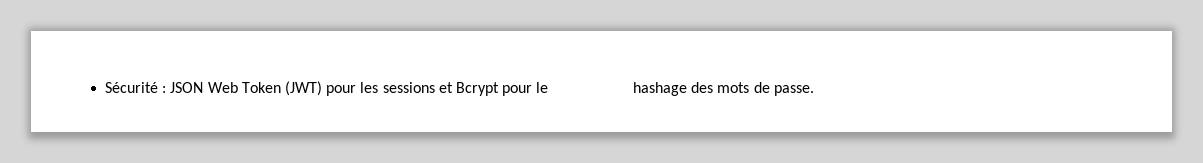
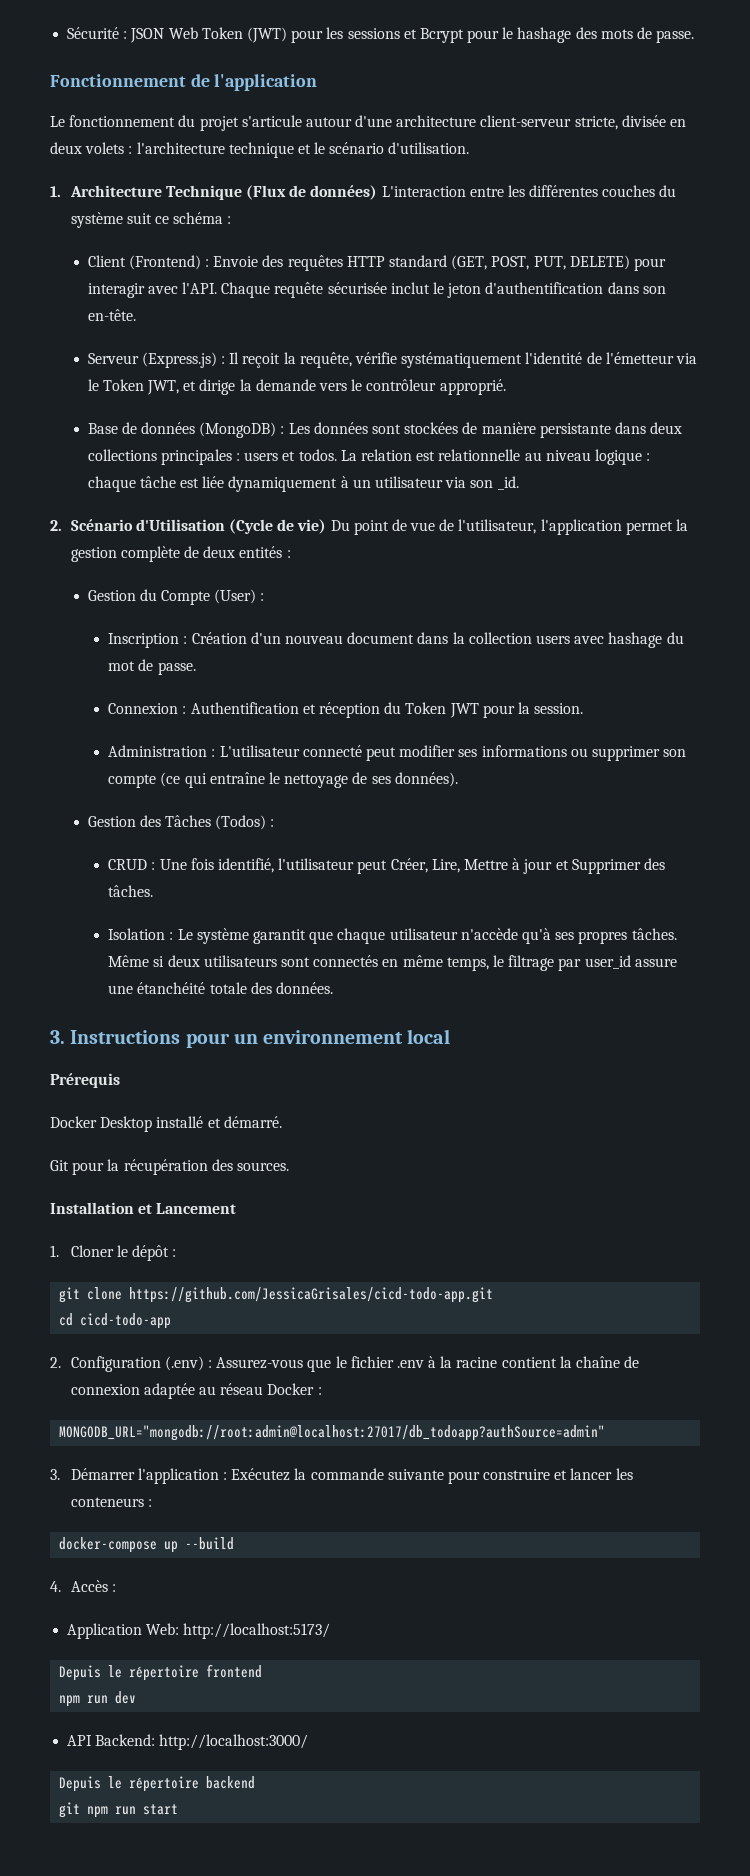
(814, 90) none -> [50,74,318,91] [50,115,687,131] [50,142,470,158] [50,185,677,200] [70,212,232,228] [87,255,666,271] [87,282,666,298] [87,309,136,321] [87,352,697,368] [87,379,506,395] [87,422,683,438] [87,449,651,465] [87,476,519,492] [50,519,689,535] [70,546,291,562] [87,589,265,605] [108,632,684,648] [108,659,196,675] [108,702,584,718] [108,745,687,761] [108,772,458,788] [87,815,275,830] [108,858,665,874] [108,885,154,897] [108,928,677,944] [108,955,677,971] [108,982,334,994] [50,1029,451,1048] [50,1073,120,1088] [50,1116,282,1132] [50,1159,289,1175] [50,1202,237,1214] [50,1245,177,1261] [59,1287,494,1303] [59,1313,172,1329] [50,1356,640,1372] [70,1383,322,1399] [59,1425,606,1441] [50,1468,633,1484] [70,1497,152,1507] [59,1537,235,1553] [50,1580,116,1592] [67,1623,331,1639] [59,1664,263,1681] [59,1691,137,1707] [67,1734,309,1750] [59,1776,256,1792] [59,1802,179,1818] // Fonctionnement de l'application // Le fonctionnement du projet s'articule autour d'une architecture client-serveur stricte, divisée en deux volets : l'architecture technique et le scénario d'utilisation. // 1. Architecture Technique (Flux de données) L'interaction entre les différentes couches du système suit ce schéma : // Client (Frontend) : Envoie des requêtes HTTP standard (GET, POST, PUT, DELETE) pour interagir avec l'API. Chaque requête sécurisée inclut le jeton d'authentification dans son en-tête. // Serveur (Express.js) : Il reçoit la requête, vérifie systématiquement l'identité de l'émetteur via le Token JWT, et dirige la demande vers le contrôleur approprié. // Base de données (MongoDB) : Les données sont stockées de manière persistante dans deux collections principales : users et todos. La relation est relationnelle au niveau logique : chaque tâche est liée dynamiquement à un utilisateur via son _id. // 2. Scénario d'Utilisation (Cycle de vie) Du point de vue de l'utilisateur, l'application permet la gestion complète de deux entités : // Gestion du Compte (User) : // Inscription : Création d'un nouveau document dans la collection users avec hashage du mot de passe. // Connexion : Authentification et réception du Token JWT pour la session. // Administration : L'utilisateur connecté peut modifier ses informations ou supprimer son compte (ce qui entraîne le nettoyage de ses données). // Gestion des Tâches (Todos) : // CRUD : Une fois identifié, l'utilisateur peut Créer, Lire, Mettre à jour et Supprimer des tâches. // Isolation : Le système garantit que chaque utilisateur n'accède qu'à ses propres tâches. Même si deux utilisateurs sont connectés en même temps, le filtrage par user_id assure une étanchéité totale des données. // 3. Instructions pour un environnement local // Prérequis // Docker Desktop installé et démarré. // Git pour la récupération des sources. // Installation et Lancement // 1. Cloner le dépôt : // git clone https://github.com/JessicaGrisales/cicd-todo-app.git // cd cicd-todo-app // 2. Configuration (.env) : Assurez-vous que le fichier .env à la racine contient la chaîne de connexion adaptée au réseau Docker : // MONGODB_URL="mongodb://root:admin@localhost:27017/db_todoapp?authSource=admin" // 3. Démarrer l'application : Exécutez la commande suivante pour construire et lancer les conteneurs : // docker-compose up --build // 4. Accès : // Application Web: http://localhost:5173/ // Depuis le répertoire frontend // npm run dev // API Backend: http://localhost:3000/ // Depuis le répertoire backend // git npm run start

